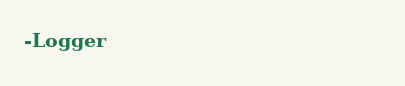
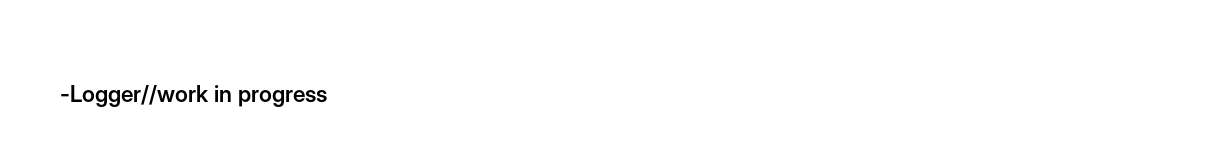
[24,33,107,51] -Logger -> [60,85,328,107] -Logger//work in progress

